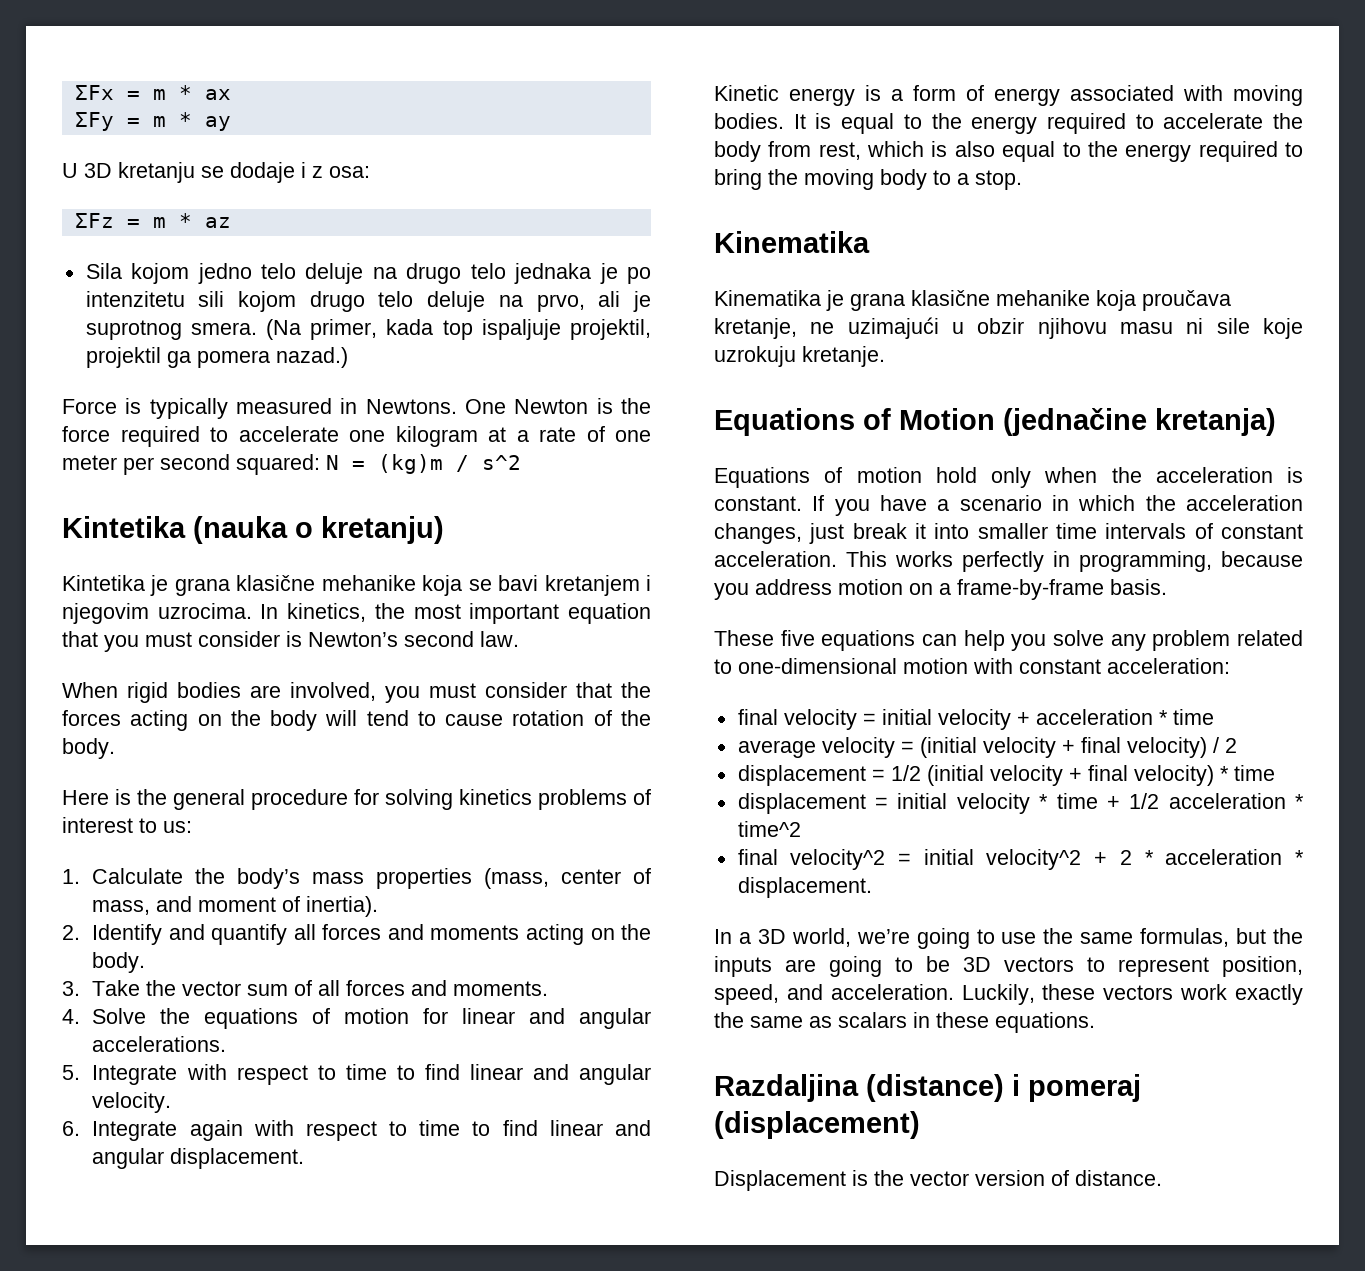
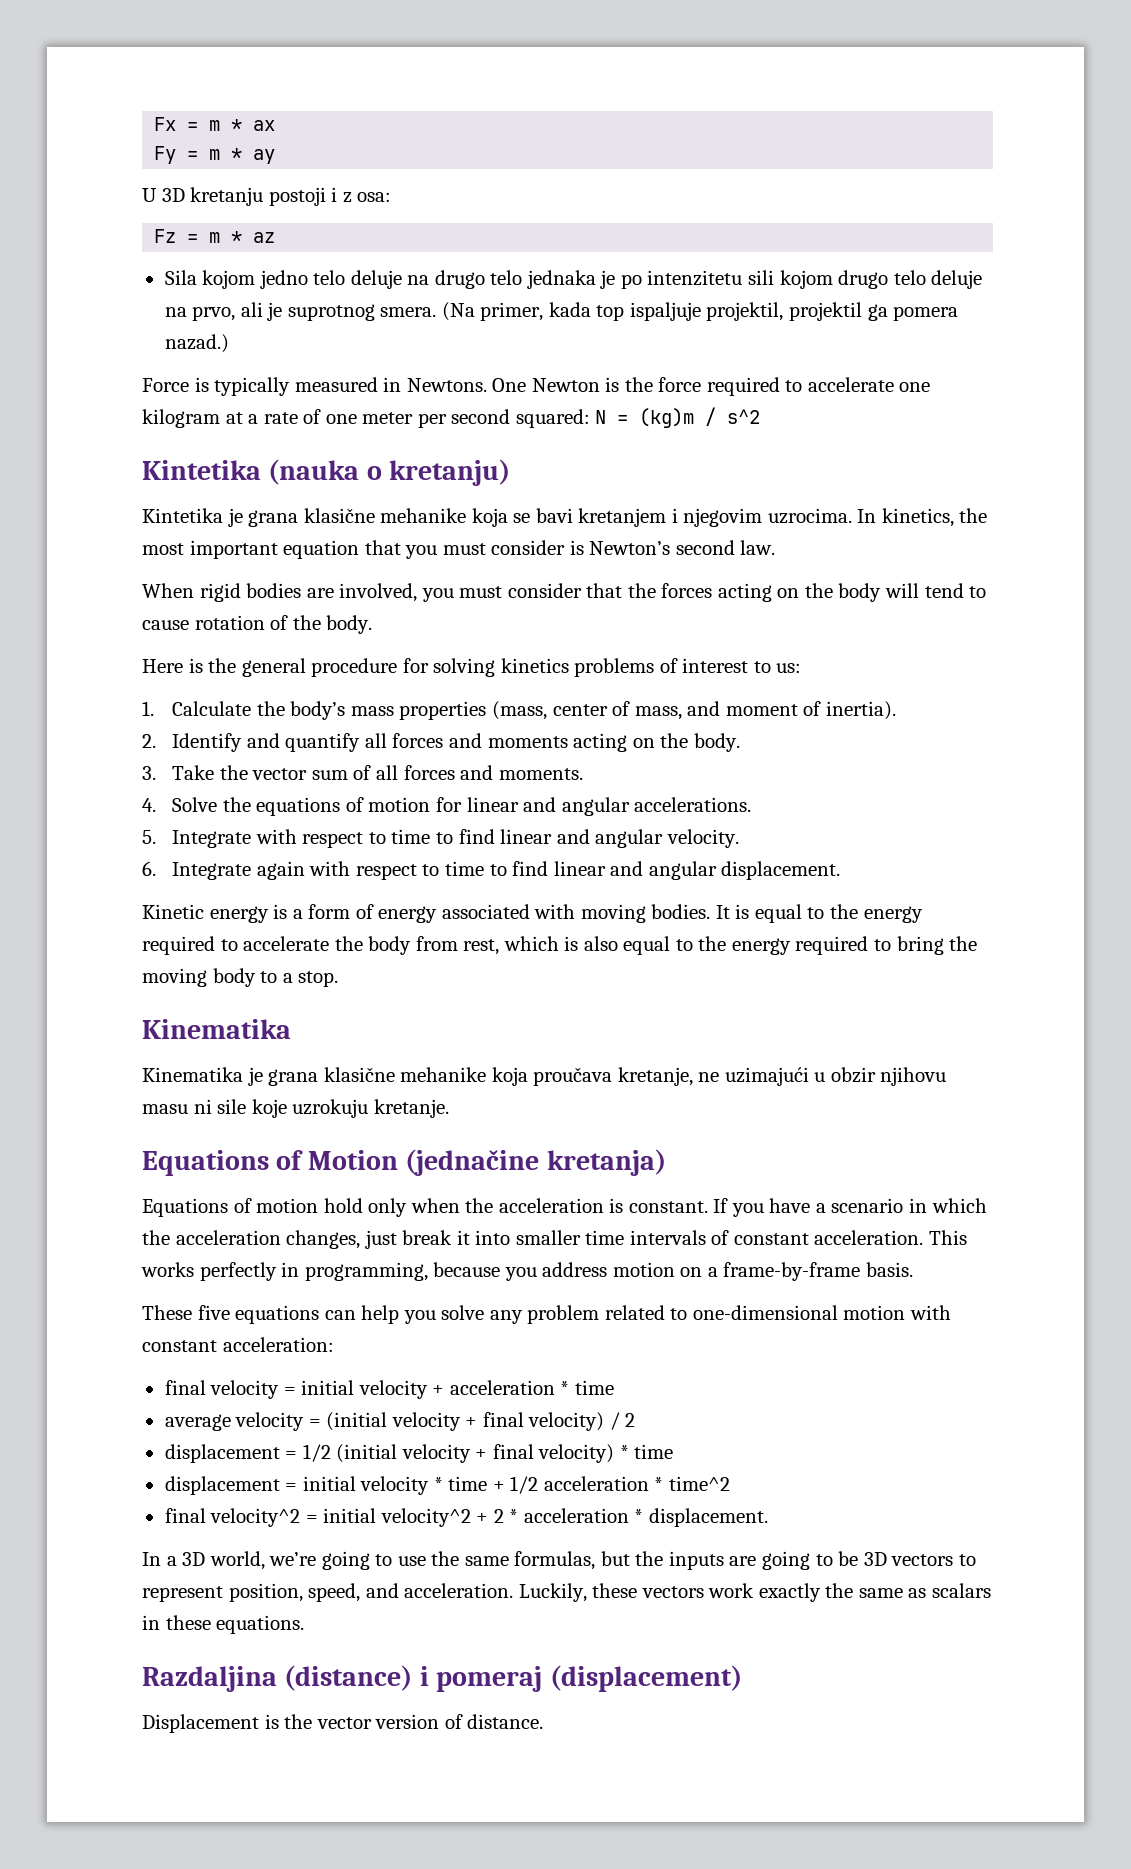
[74,85,114,100] ΣFx -> [154,117,177,131] Fx
[74,112,114,131] ΣFy -> [154,146,177,164] Fy
[201,162,295,183] se dodaje -> [268,187,326,206] postoji
[74,213,114,228] ΣFz -> [154,229,177,243] Fz

